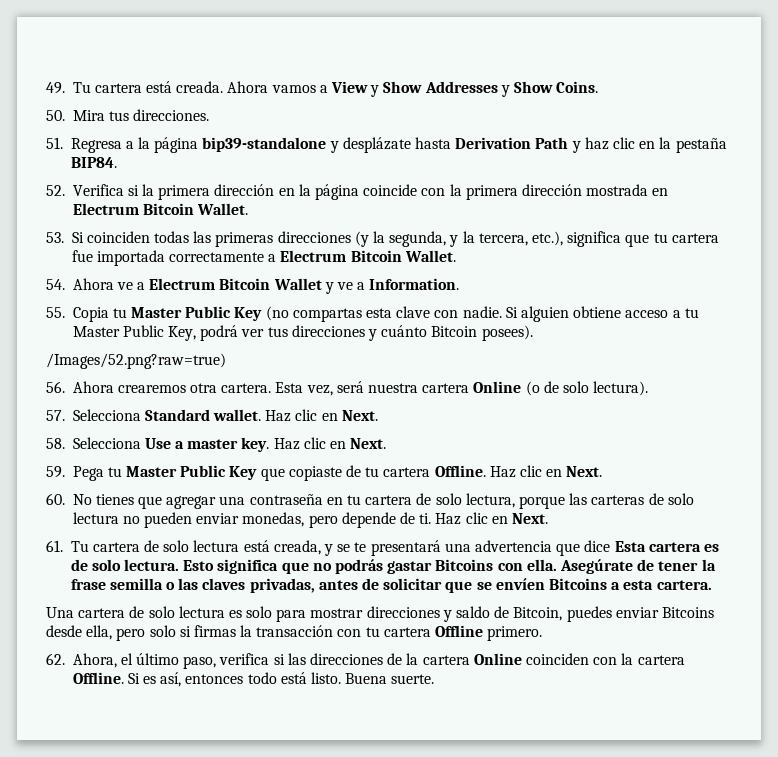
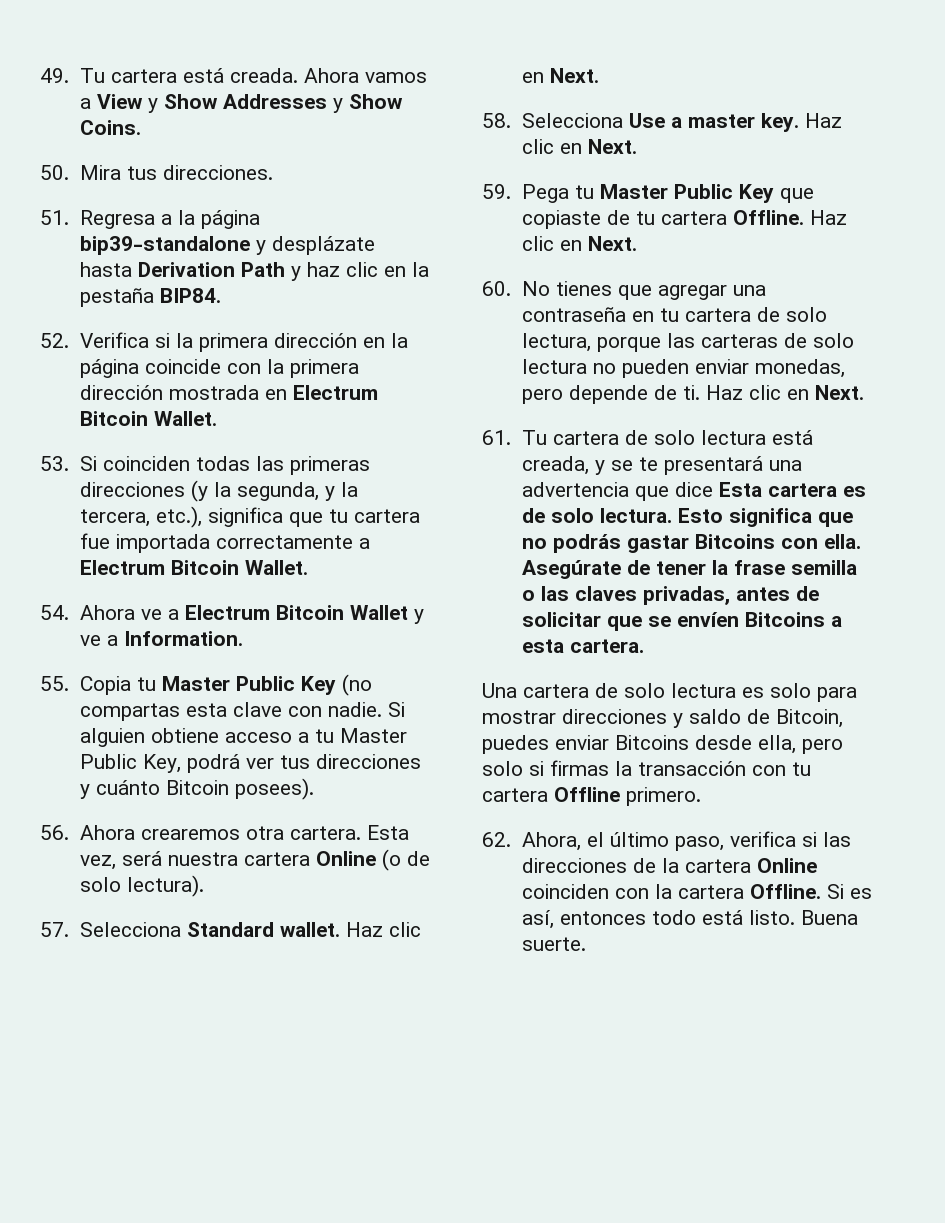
[46,353,226,369] // /Images/52.png?raw=true) -> (314, 789) none

